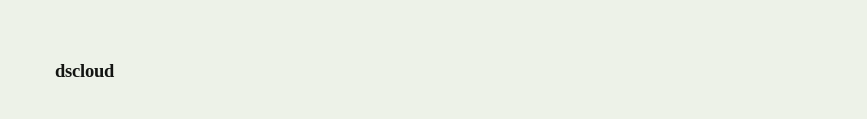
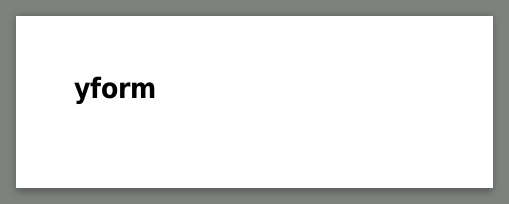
[55,64,115,77] dscloud -> [74,76,156,105] yform

